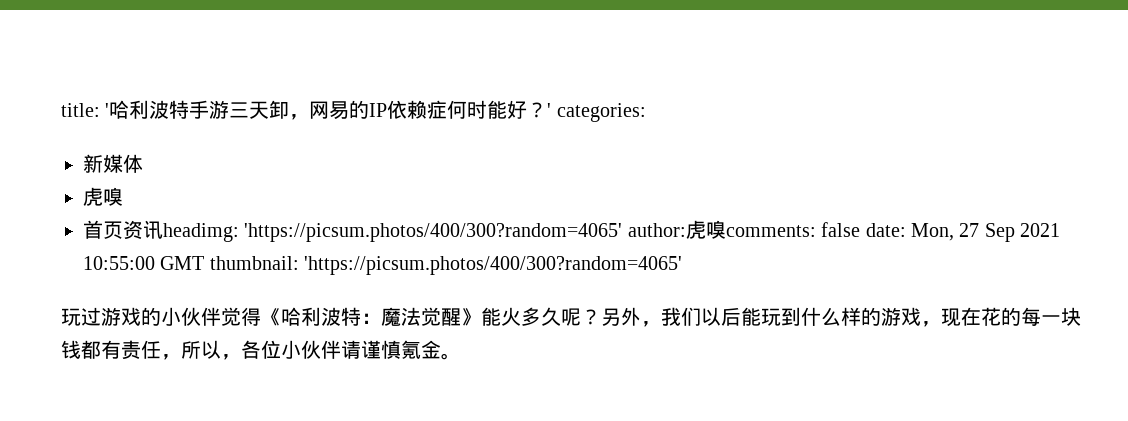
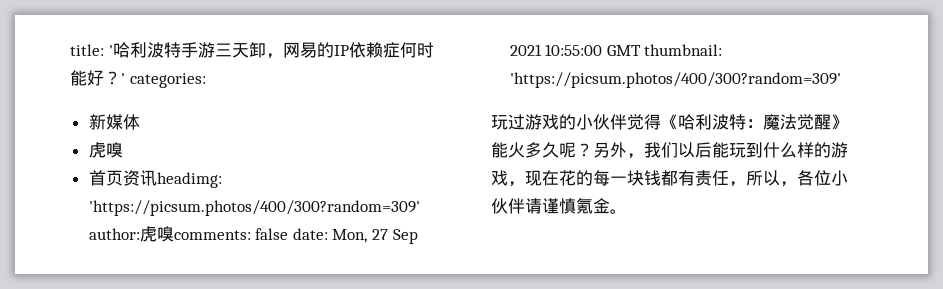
[244,223,623,242] 'https://picsum.photos/400/300?random=4065' -> [88,200,420,216] 'https://picsum.photos/400/300?random=309'
[304,256,683,275] 'https://picsum.photos/400/300?random=4065' -> [509,72,841,88] 'https://picsum.photos/400/300?random=309'

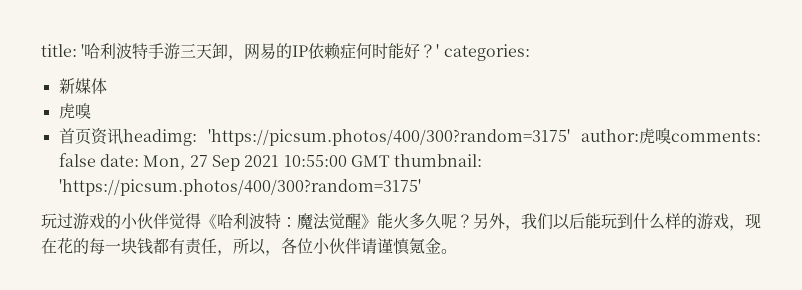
[88,200,420,216] 'https://picsum.photos/400/300?random=309' -> [207,129,570,146] 'https://picsum.photos/400/300?random=3175'
[509,72,841,88] 'https://picsum.photos/400/300?random=309' -> [58,179,421,196] 'https://picsum.photos/400/300?random=3175'

